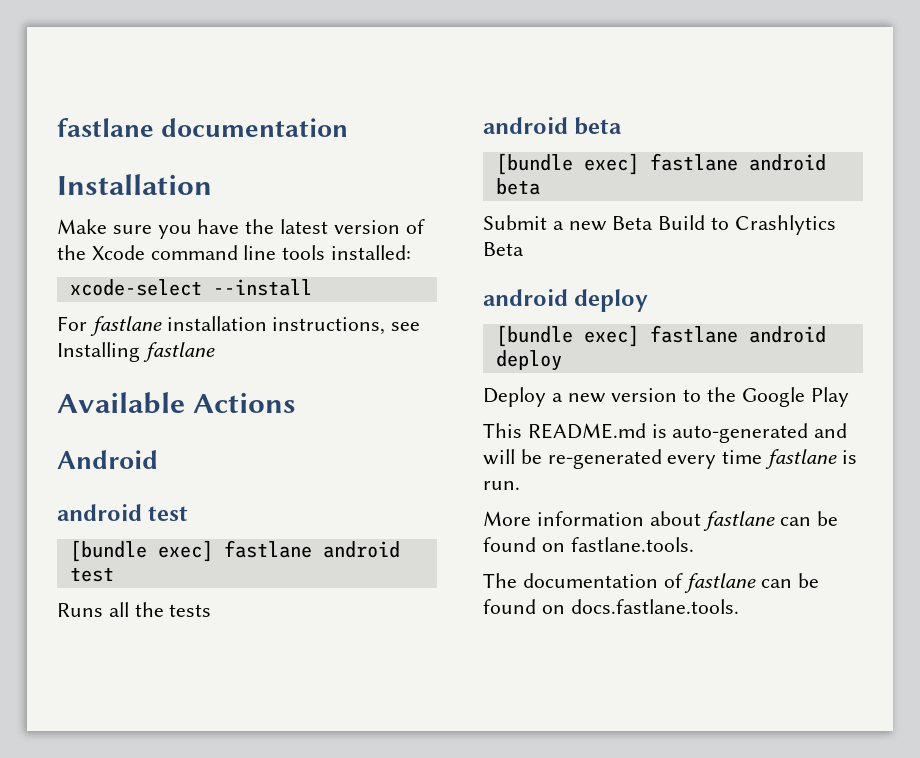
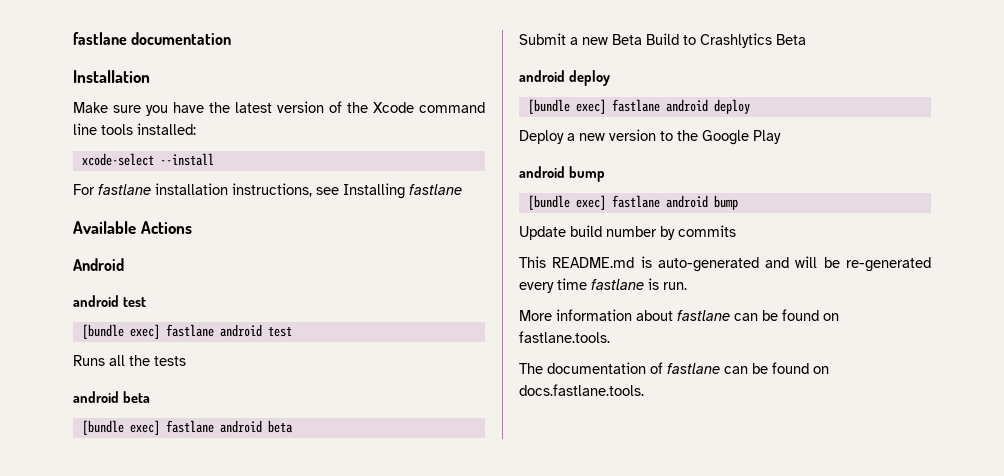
(849, 397) none -> [519,166,605,182] [527,195,738,210] [519,225,736,240] // android bump // [bundle exec] fastlane android bump // Update build number by commits

